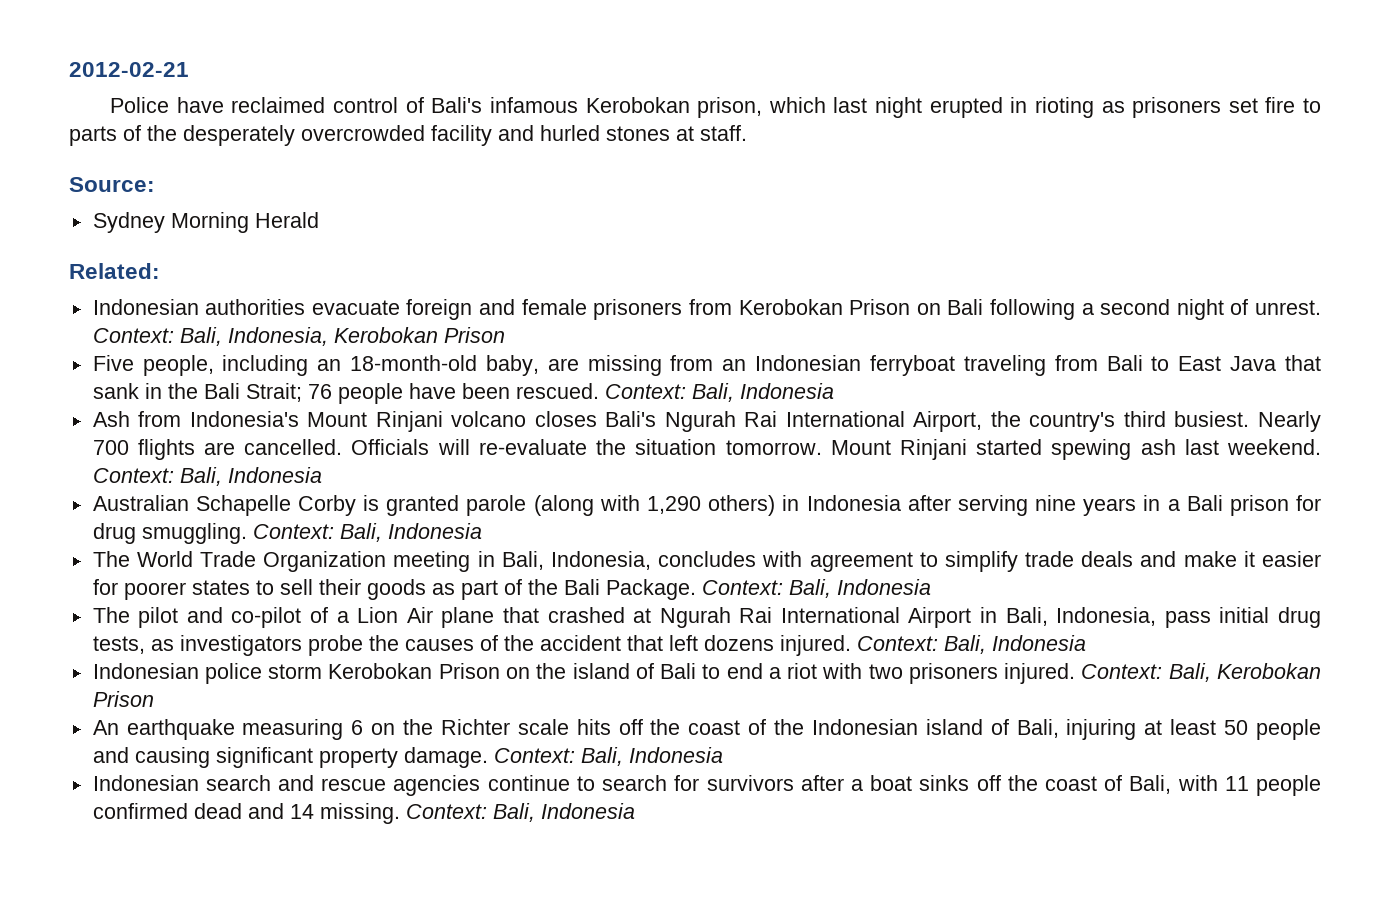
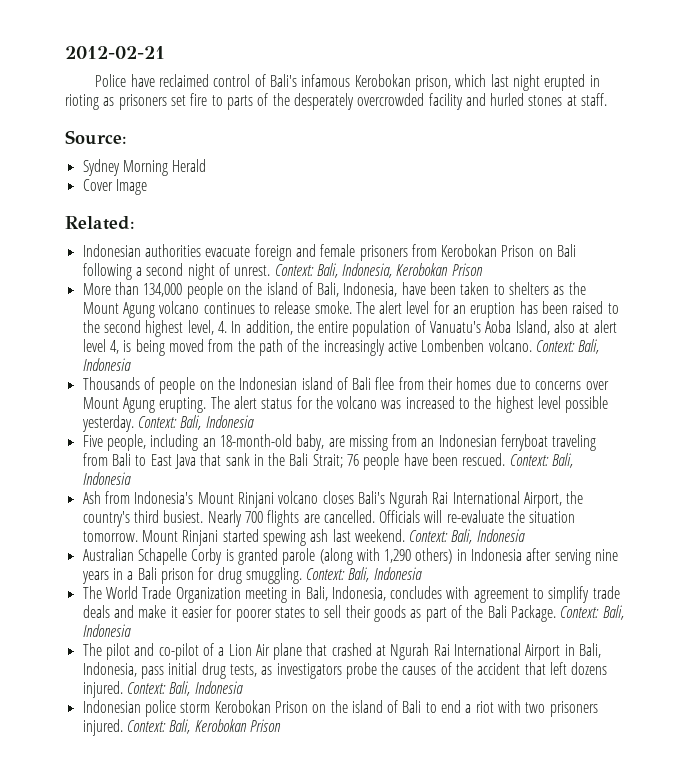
(319, 220) none -> [82,179,147,195] // Cover Image
(505, 335) none -> [82,282,586,299] [82,301,619,318] [82,320,617,337] [82,339,600,356] [82,358,131,371] [82,377,609,394] [82,396,609,413] [81,415,254,432] // More than 134,000 people on the island of Bali, Indonesia, have been taken to shelters as the Mount Agung volcano continues to release smoke. The alert level for an eruption has been raised to the second highest level, 4. In addition, the entire population of Vanuatu's Aoba Island, also at alert level 4, is being moved from the path of the increasingly active Lombenben volcano. Context: Bali, Indonesia // Thousands of people on the Indonesian island of Bali flee from their homes due to concerns over Mount Agung erupting. The alert status for the volcano was increased to the highest level possible yesterday. Context: Bali, Indonesia
[92,719,1321,740] [92,747,723,768] [92,775,1321,796] [92,803,635,824] // An earthquake measuring 6 on the Richter scale hits off the coast of the Indonesian island of Bali, injuring at least 50 people and causing significant property damage. Context: Bali, Indonesia // Indonesian search and rescue agencies continue to search for survivors after a boat sinks off the coast of Bali, with 11 people confirmed dead and 14 missing. Context: Bali, Indonesia -> (281, 725) none

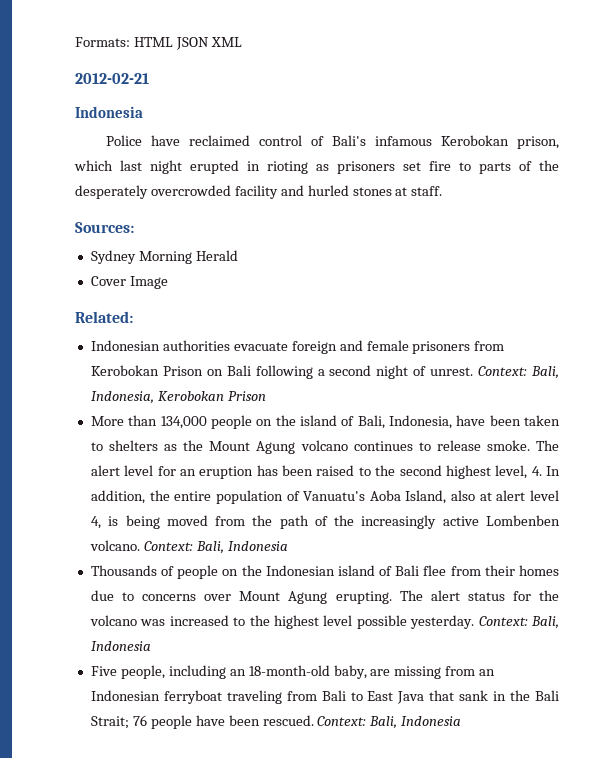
(65, 52) none -> [75,37,242,50] Formats: HTML JSON XML //
(165, 52) none -> [75,106,143,118] // Indonesia
[65,130,127,145] Source: -> [75,222,134,233] Sources:
[82,491,584,508] [82,510,576,527] [82,529,525,546] [82,548,619,565] [81,567,422,584] [82,586,620,603] [82,605,624,622] [82,624,131,637] [82,643,602,660] [82,662,608,679] [82,681,243,698] [82,700,598,717] [82,719,281,736] // Ash from Indonesia's Mount Rinjani volcano closes Bali's Ngurah Rai International Airport, the country's third busiest. Nearly 700 flights are cancelled. Officials will re-evaluate the situation tomorrow. Mount Rinjani started spewing ash last weekend. Context: Bali, Indonesia // Australian Schapelle Corby is granted parole (along with 1,290 others) in Indonesia after serving nine years in a Bali prison for drug smuggling. Context: Bali, Indonesia // The World Trade Organization meeting in Bali, Indonesia, concludes with agreement to simplify trade deals and make it easier for poorer states to sell their goods as part of the Bali Package. Context: Bali, Indonesia // The pilot and co-pilot of a Lion Air plane that crashed at Ngurah Rai International Airport in Bali, Indonesia, pass initial drug tests, as investigators probe the causes of the accident that left dozens injured. Context: Bali, Indonesia // Indonesian police storm Kerobokan Prison on the island of Bali to end a riot with two prisoners injured. Context: Bali, Kerobokan Prison -> (462, 721) none

